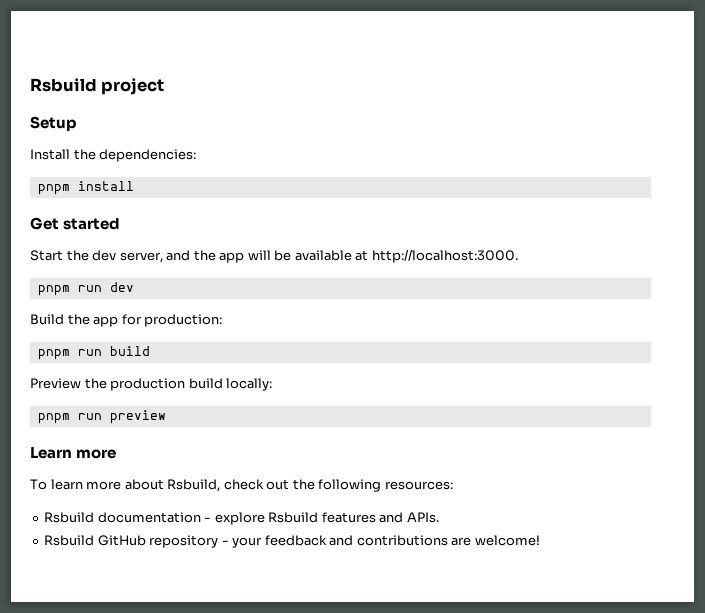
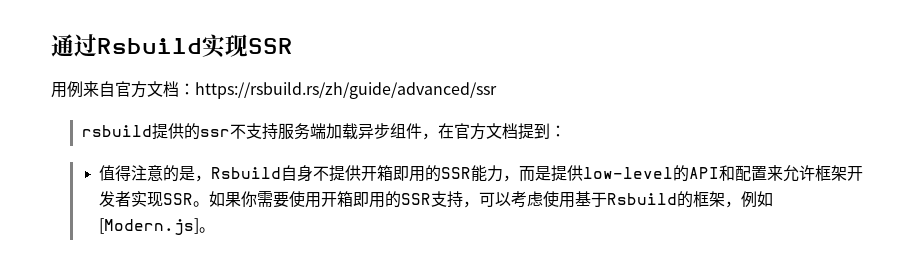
[30,78,165,95] [30,116,77,131] [30,149,197,162] [37,181,134,195] [30,217,121,230] [30,249,518,263] [37,282,134,296] [30,314,223,327] [37,346,150,360] [30,378,273,391] [37,410,166,424] [30,447,117,459] [30,479,453,492] [44,512,439,525] [44,535,540,548] Rsbuild project // Setup // Install the dependencies: // pnpm install // Get started // Start the dev server, and the app will be available at http://localhost:3000. // pnpm run dev // Build the app for production: // pnpm run build // Preview the production build locally: // pnpm run preview // Learn more // To learn more about Rsbuild, check out the following resources: // Rsbuild documentation - explore Rsbuild features and APIs. // Rsbuild GitHub repository - your feedback and contributions are welcome! -> [51,34,293,58] [51,81,497,99] [81,123,566,140] [99,165,864,182] [99,191,774,208] [99,218,216,235] 通过Rsbuild实现SSR // 用例来自官方文档：https://rsbuild.rs/zh/guide/advanced/ssr // rsbuild提供的ssr不支持服务端加载异步组件，在官方文档提到： // 值得注意的是，Rsbuild自身不提供开箱即用的SSR能力，而是提供low-level的API和配置来允许框架开发者实现SSR。如果你需要使用开箱即用的SSR支持，可以考虑使用基于Rsbuild的框架，例如[Modern.js]。

